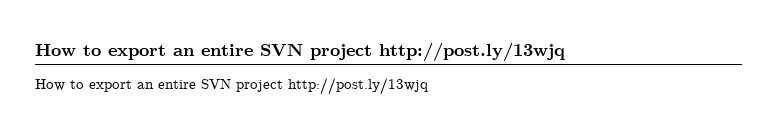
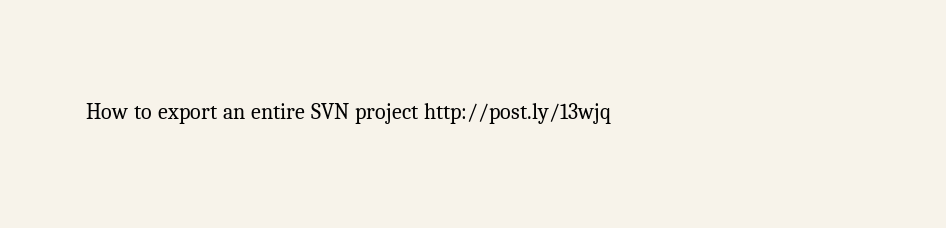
[35,42,565,62] [35,77,428,95] How to export an entire SVN project http://post.ly/13wjq // How to export an entire SVN project http://post.ly/13wjq -> [86,103,611,124] How to export an entire SVN project http://post.ly/13wjq

